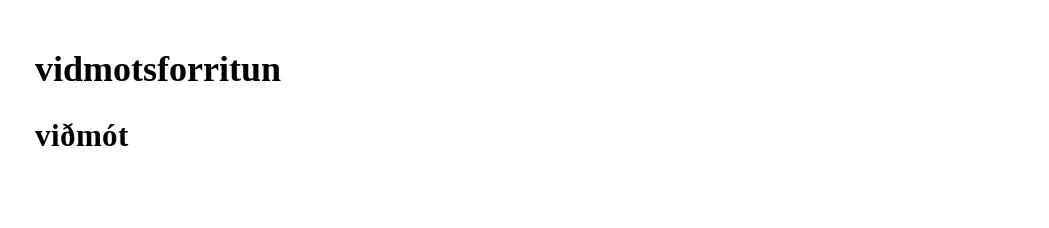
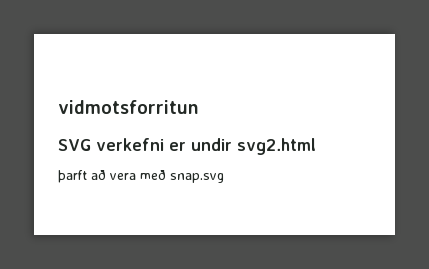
[35,122,129,146] viðmót -> [58,138,316,155] [58,170,224,183] SVG verkefni er undir svg2.html // þarft að vera með snap.svg

